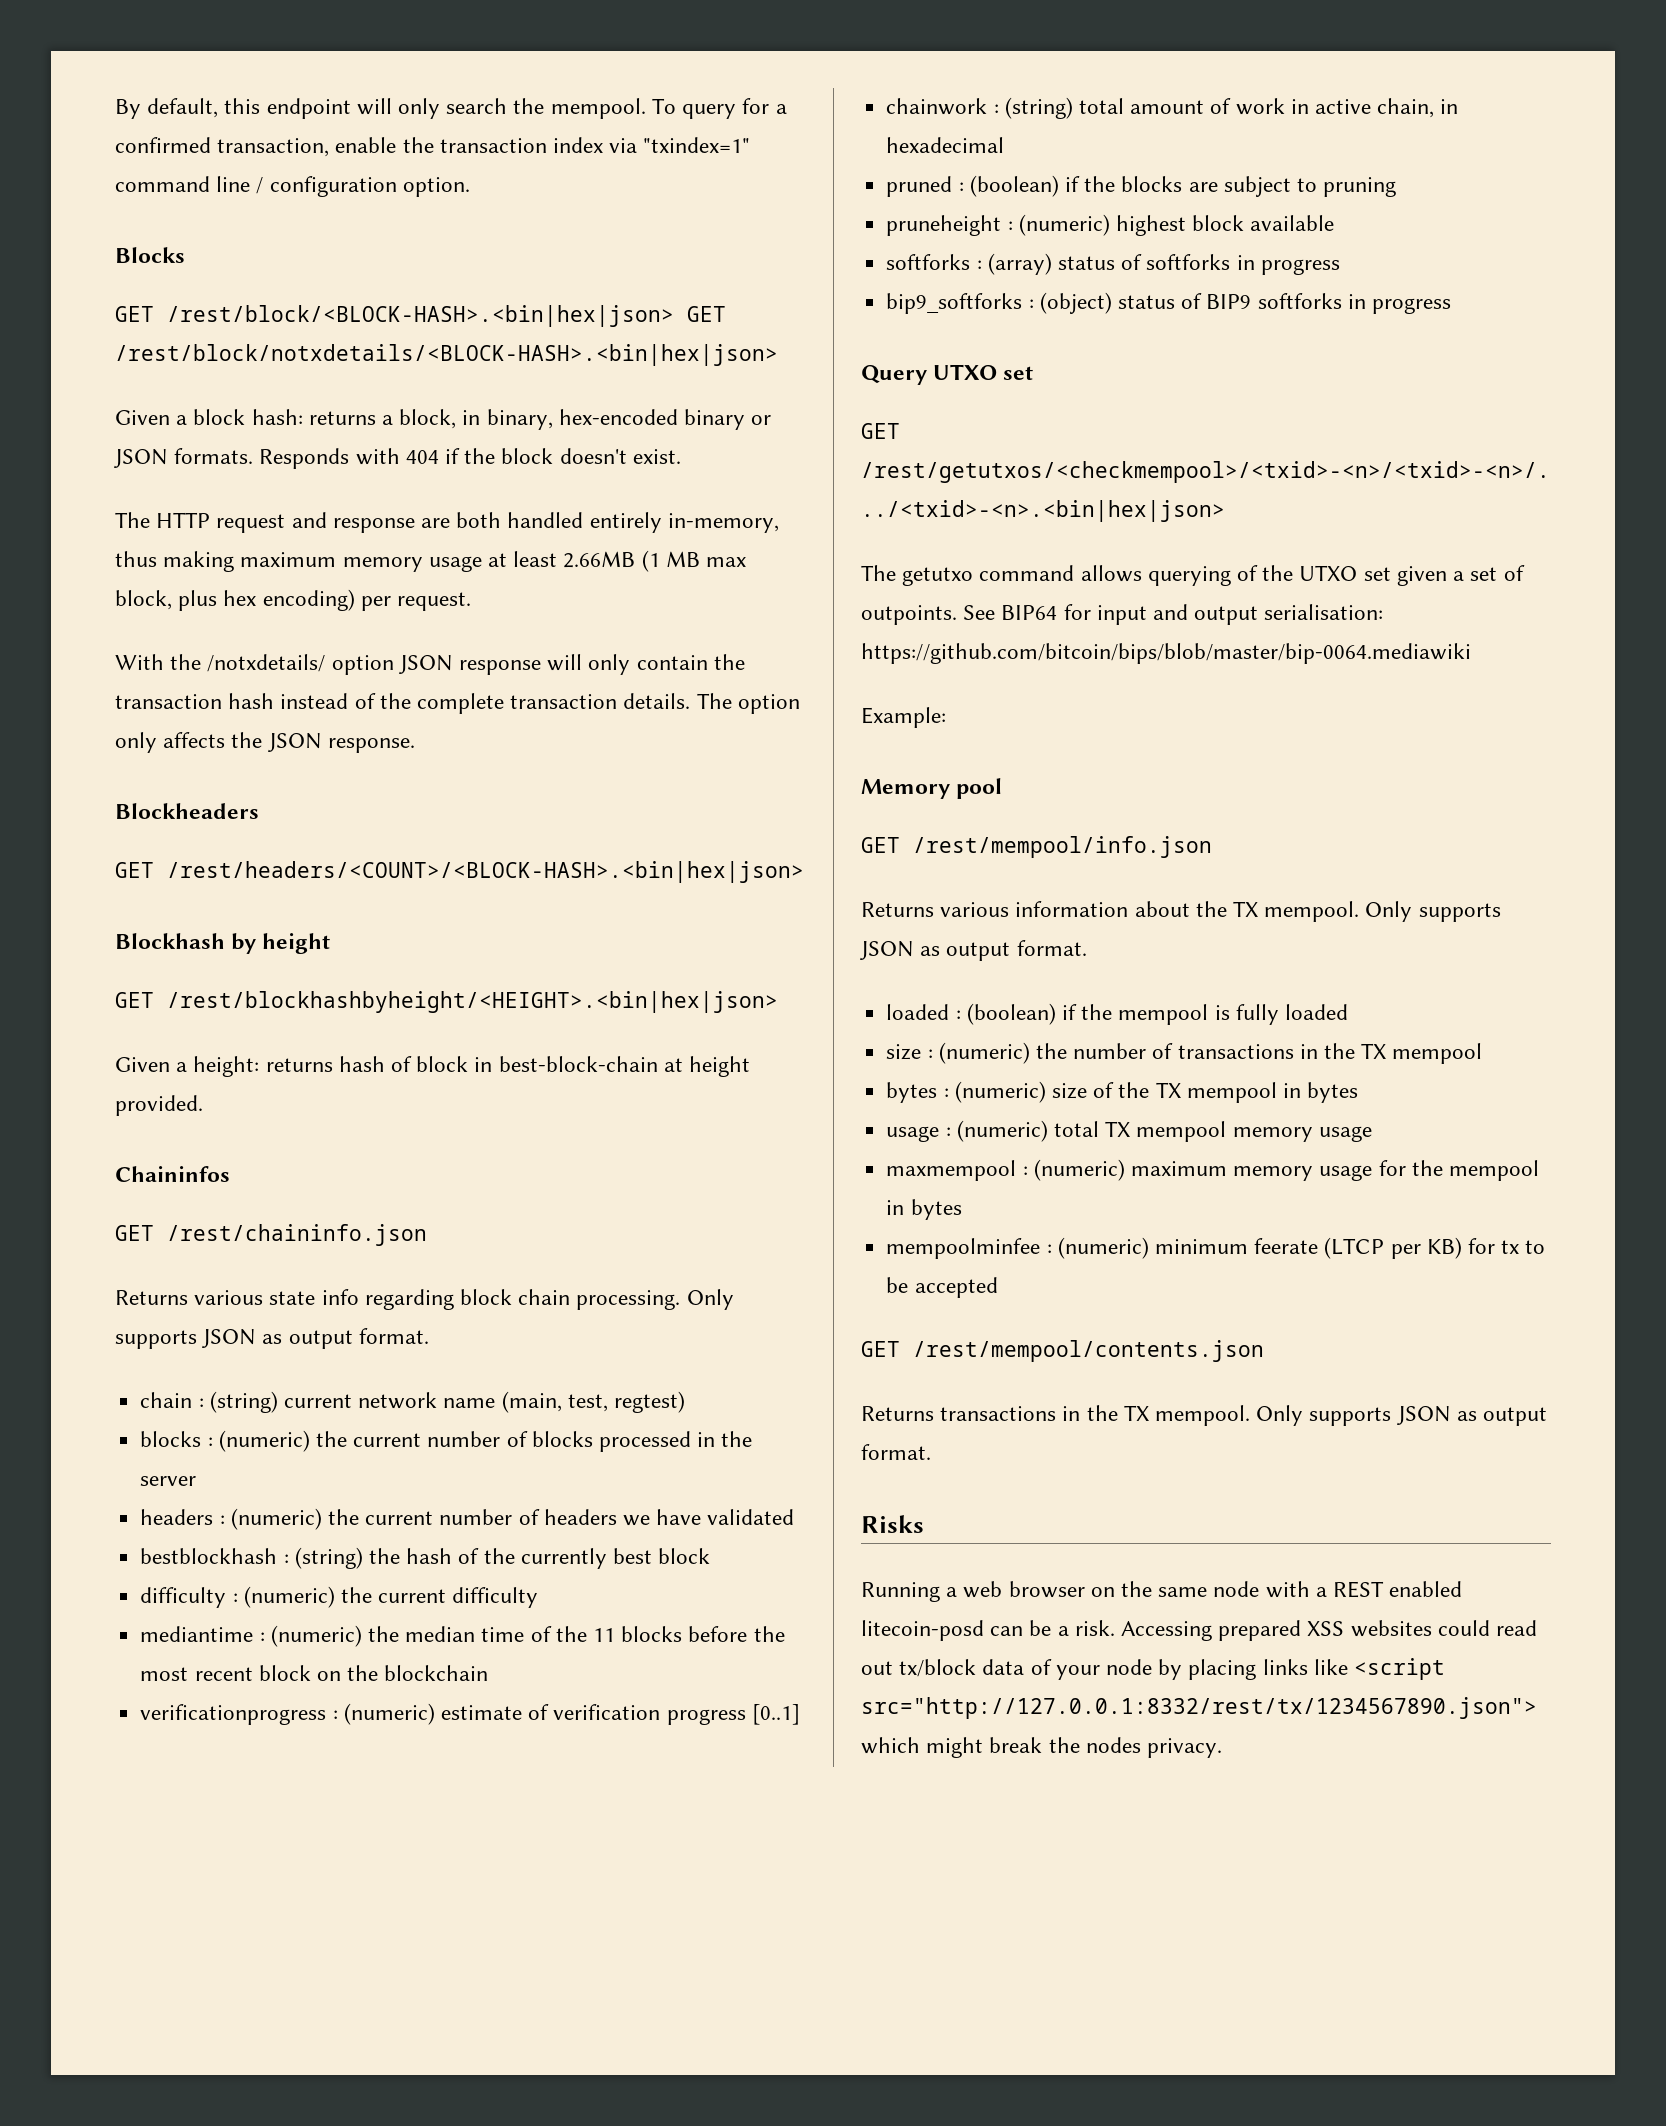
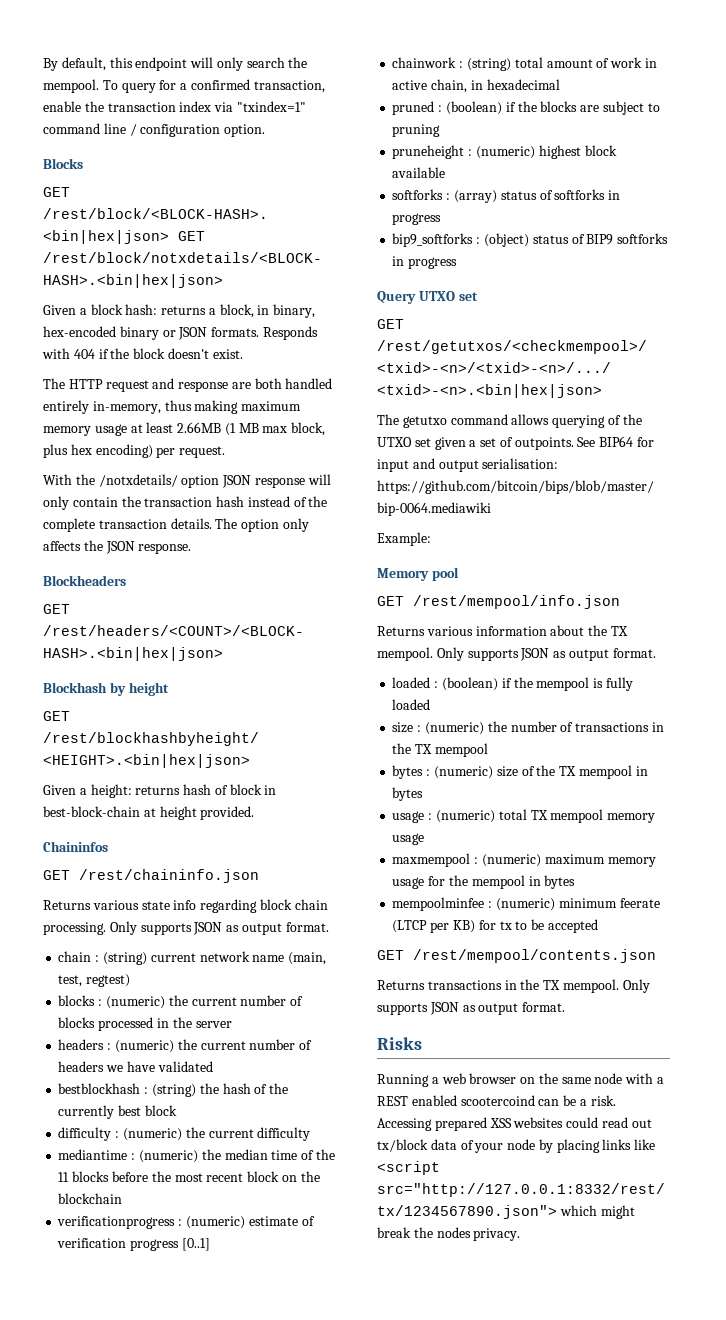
[861,1620,984,1641] litecoin-posd -> [460,1095,535,1106] scootercoind

